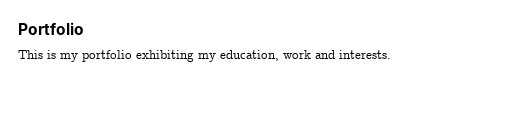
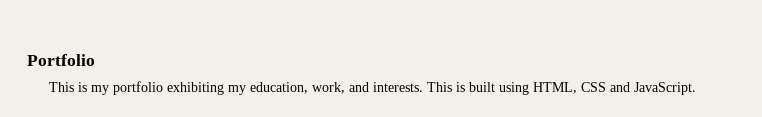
[283,50,311,59] work -> [312,82,346,94] work,
(391, 54) none -> [427,82,697,95] This is built using HTML, CSS and JavaScript.

